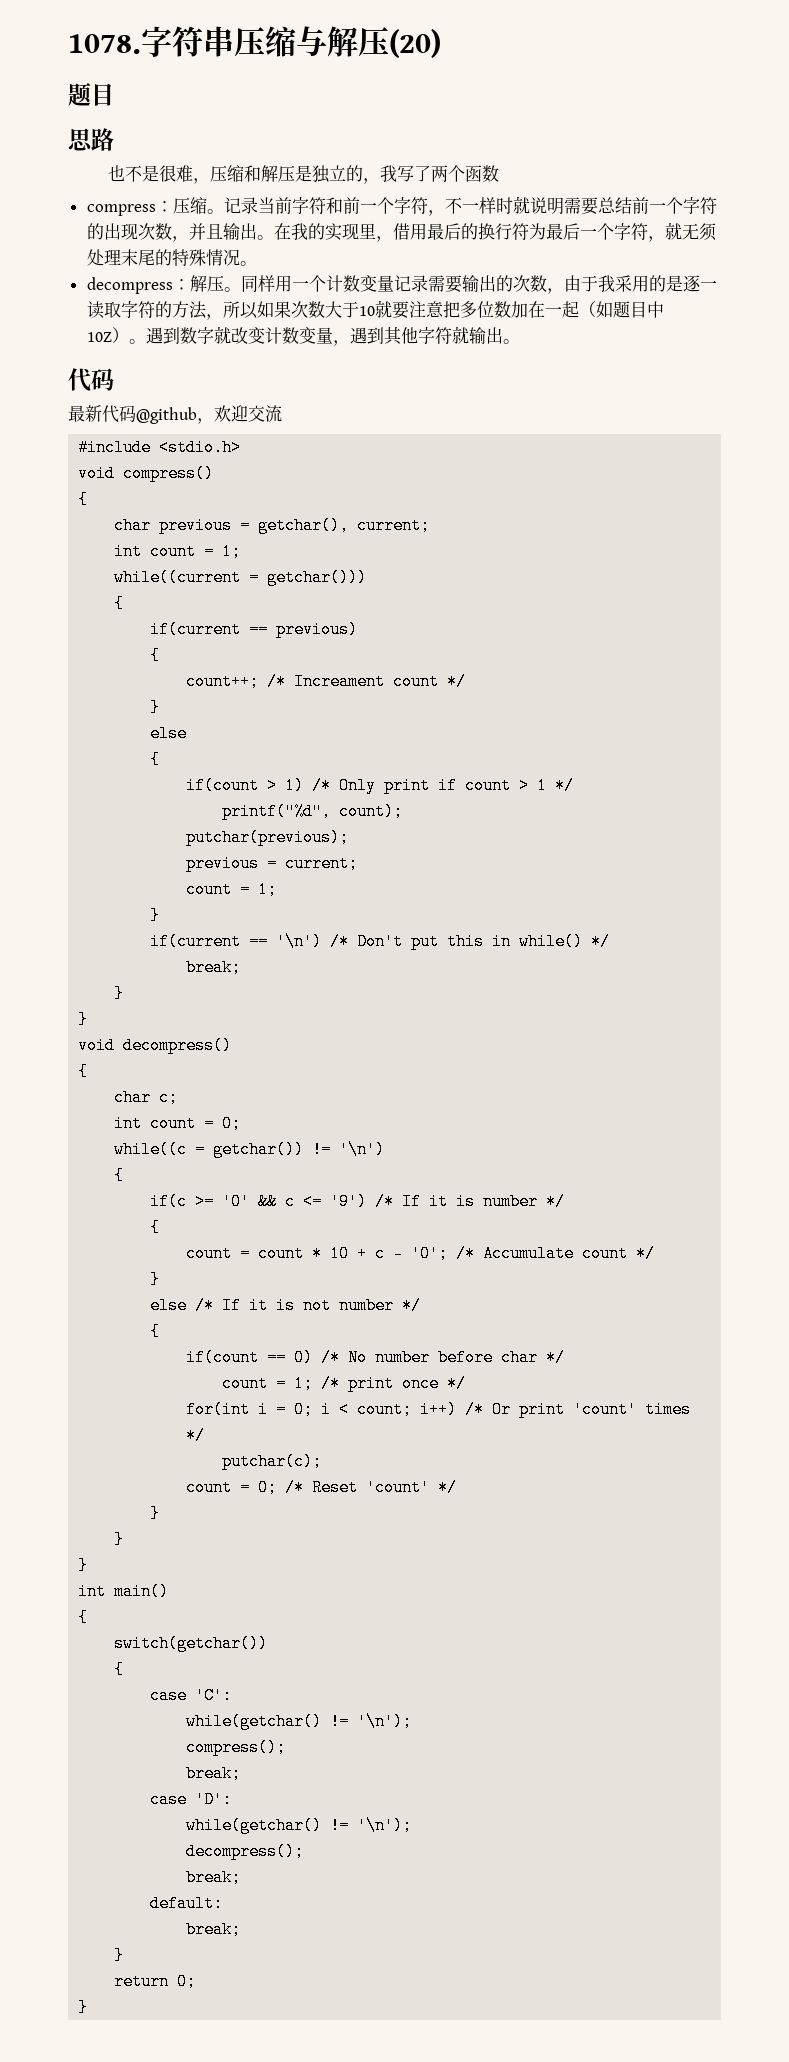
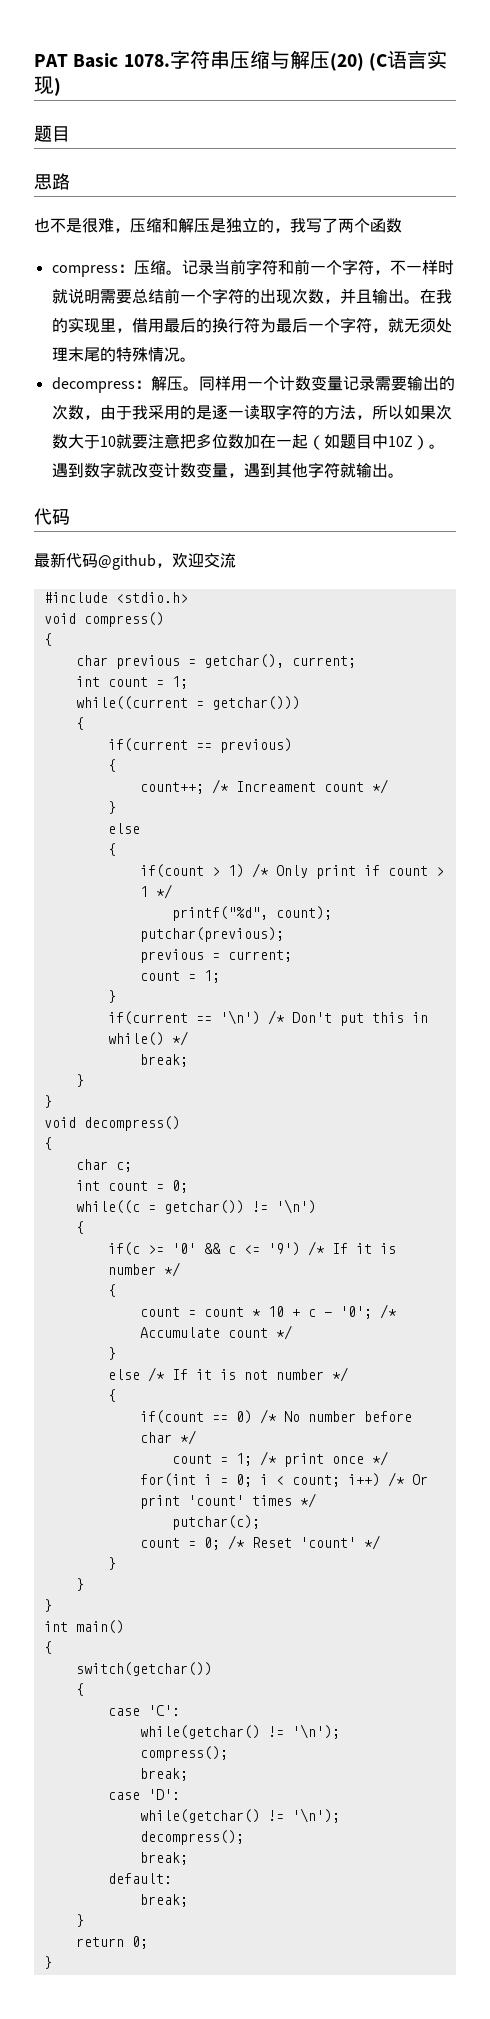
(68, 44) none -> [34,53,119,68] PAT Basic
(441, 43) none -> [368,50,447,71] [34,76,61,96] (C语言实现)

